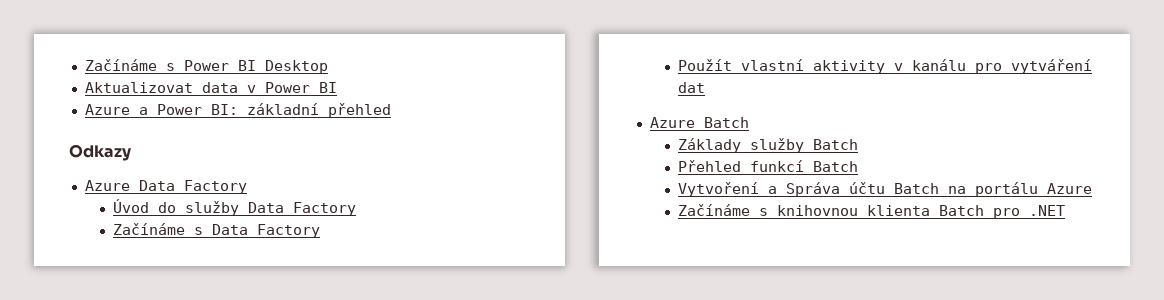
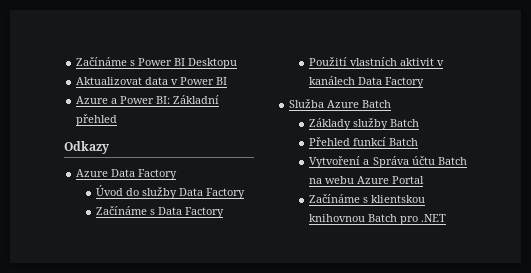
[264,60,328,74] Desktop -> [188,58,238,69] Desktopu
[246,103,319,115] základní -> [173,95,220,104] Základní
[677,59,1092,74] [677,82,705,93] Použít vlastní aktivity v kanálu pro vytváření dat // -> [309,57,445,66] [309,76,425,88] [289,99,325,108] Použití vlastních aktivit v kanálech Data Factory // Služba
[974,182,1092,197] [677,204,930,216] portálu Azure // Začínáme s knihovnou klienta -> [325,176,425,184] [309,194,426,203] [309,214,366,222] webu Azure Portal // Začínáme s klientskou knihovnou

